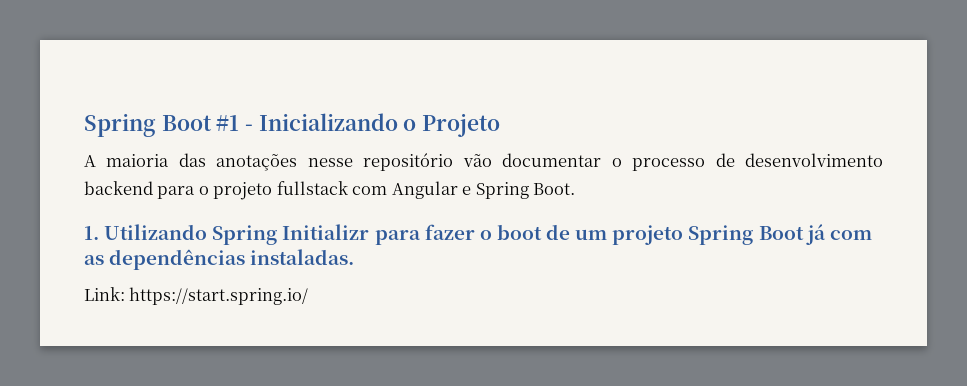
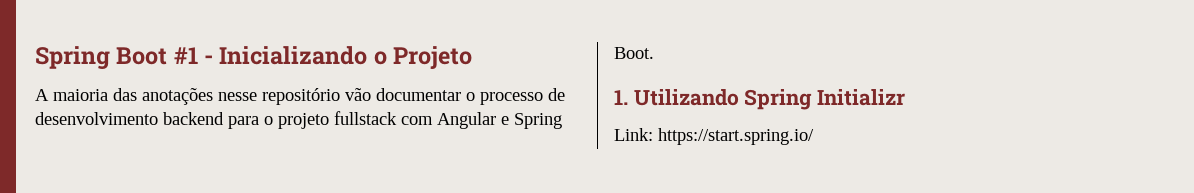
[374,224,872,245] [84,249,355,270] para fazer o boot de um projeto Spring Boot já com as dependências instaladas. -> (906, 97) none

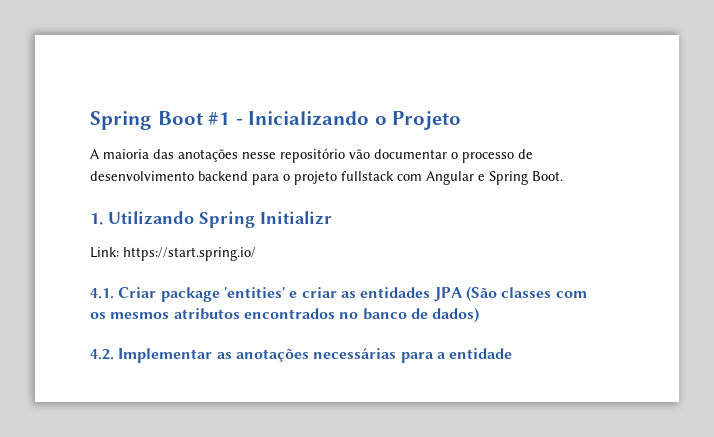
(814, 136) none -> [90,286,587,302] [90,307,480,323] [90,348,513,363] // 4.1. Criar package 'entities' e criar as entidades JPA (São classes com os mesmos atributos encontrados no banco de dados) // 4.2. Implementar as anotações necessárias para a entidade

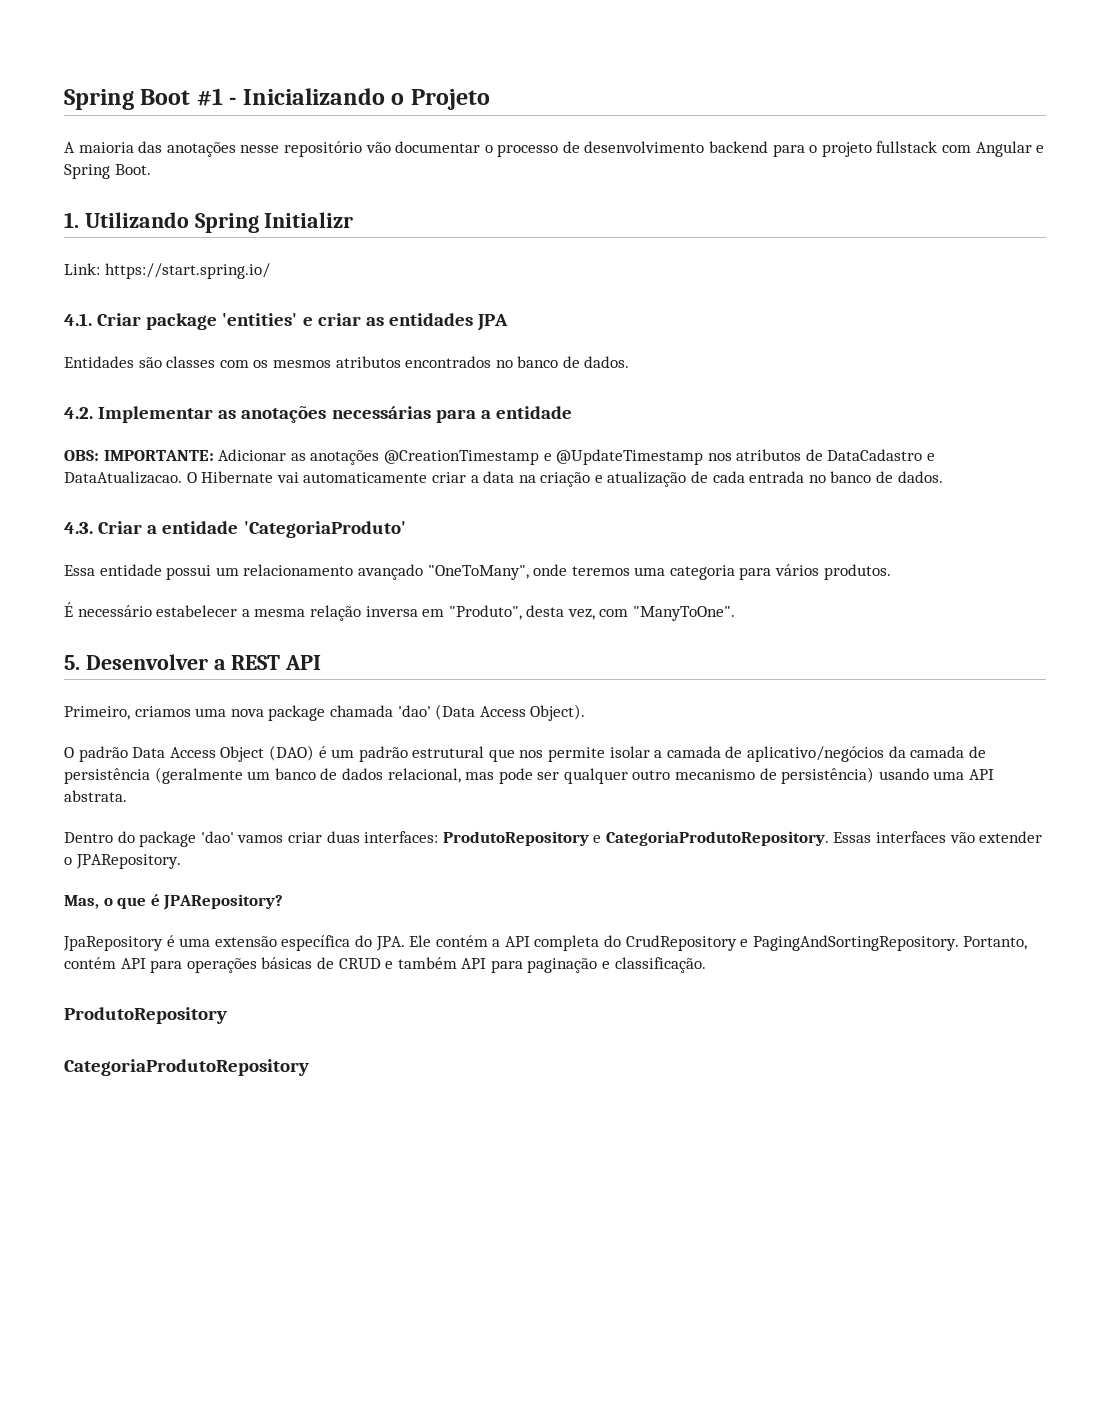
[465,286,497,302] (São -> [64,356,162,368] // Entidades são
[432,307,480,323] dados) -> [584,356,630,368] dados.
(513, 353) none -> [64,449,936,465] [64,471,943,487] [64,521,406,538] [64,564,891,580] [64,602,736,621] [64,654,322,670] [64,704,586,721] [64,745,986,762] [64,767,995,784] [64,790,127,802] [64,831,1043,847] [64,854,181,869] [64,894,284,910] [63,935,1028,951] [64,957,706,973] [64,1007,227,1024] [64,1059,309,1076] // OBS: IMPORTANTE: Adicionar as anotações @CreationTimestamp e @UpdateTimestamp nos atributos de DataCadastro e DataAtualizacao. O Hibernate vai automaticamente criar a data na criação e atualização de cada entrada no banco de dados. // 4.3. Criar a entidade 'CategoriaProduto' // Essa entidade possui um relacionamento avançado "OneToMany", onde teremos uma categoria para vários produtos. // É necessário estabelecer a mesma relação inversa em "Produto", desta vez, com "ManyToOne". // 5. Desenvolver a REST API // Primeiro, criamos uma nova package chamada 'dao' (Data Access Object). // O padrão Data Access Object (DAO) é um padrão estrutural que nos permite isolar a camada de aplicativo/negócios da camada de persistência (geralmente um banco de dados relacional, mas pode ser qualquer outro mecanismo de persistência) usando uma API abstrata. // Dentro do package 'dao' vamos criar duas interfaces: ProdutoRepository e CategoriaProdutoRepository. Essas interfaces vão extender o JPARepository. // Mas, o que é JPARepository? // JpaRepository é uma extensão específica do JPA. Ele contém a API completa do CrudRepository e PagingAndSortingRepository. Portanto, contém API para operações básicas de CRUD e também API para paginação e classificação. // ProdutoRepository // CategoriaProdutoRepository

